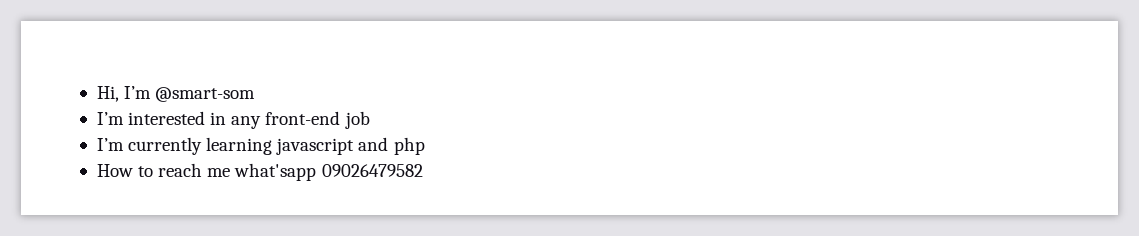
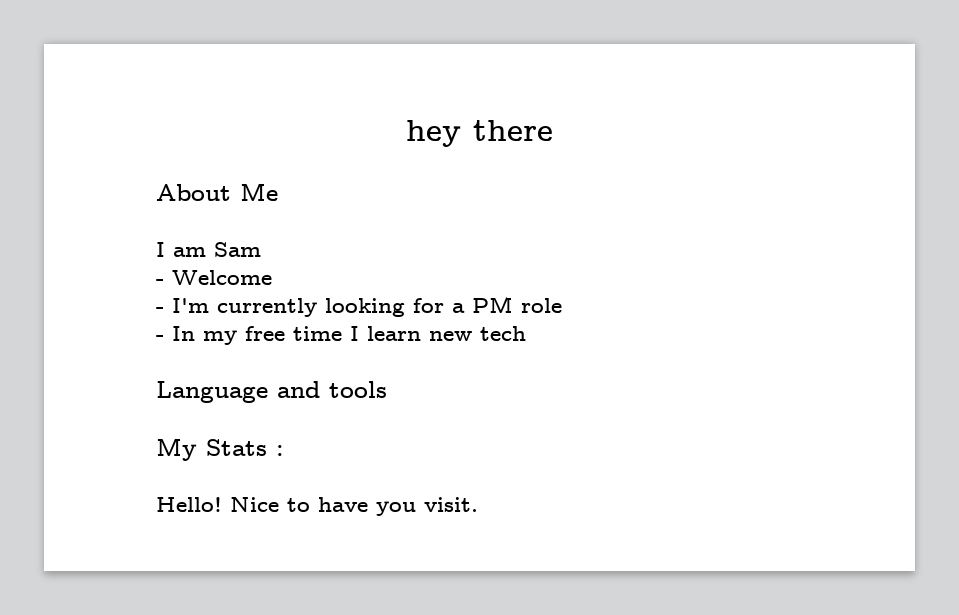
[96,86,256,102] [96,111,370,129] [96,137,425,155] [96,163,423,181] Hi, I’m @smart-som // I’m interested in any front-end job // I’m currently learning javascript and php // How to reach me what'sapp 09026479582 -> [406,120,553,147] [156,183,278,201] [156,242,261,257] [156,270,272,285] [156,296,562,317] [156,326,526,345] [156,381,387,403] [156,438,284,461] [156,497,478,516] hey there // About Me // I am Sam // - Welcome // - I'm currently looking for a PM role // - In my free time I learn new tech // Language and tools // My Stats : // Hello! Nice to have you visit.

